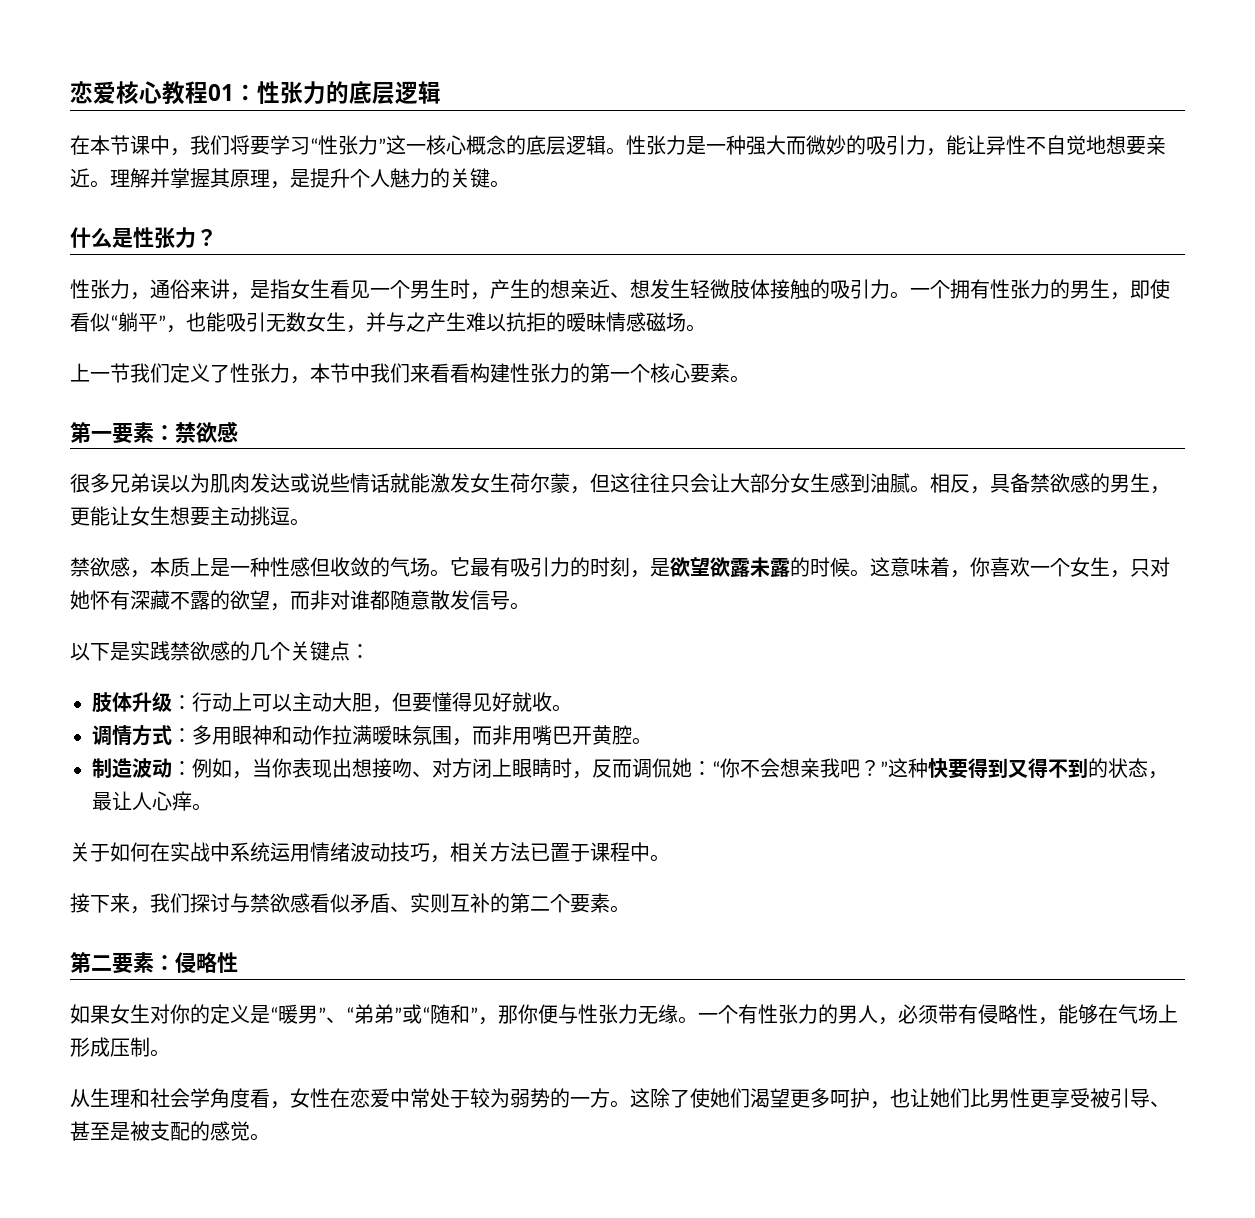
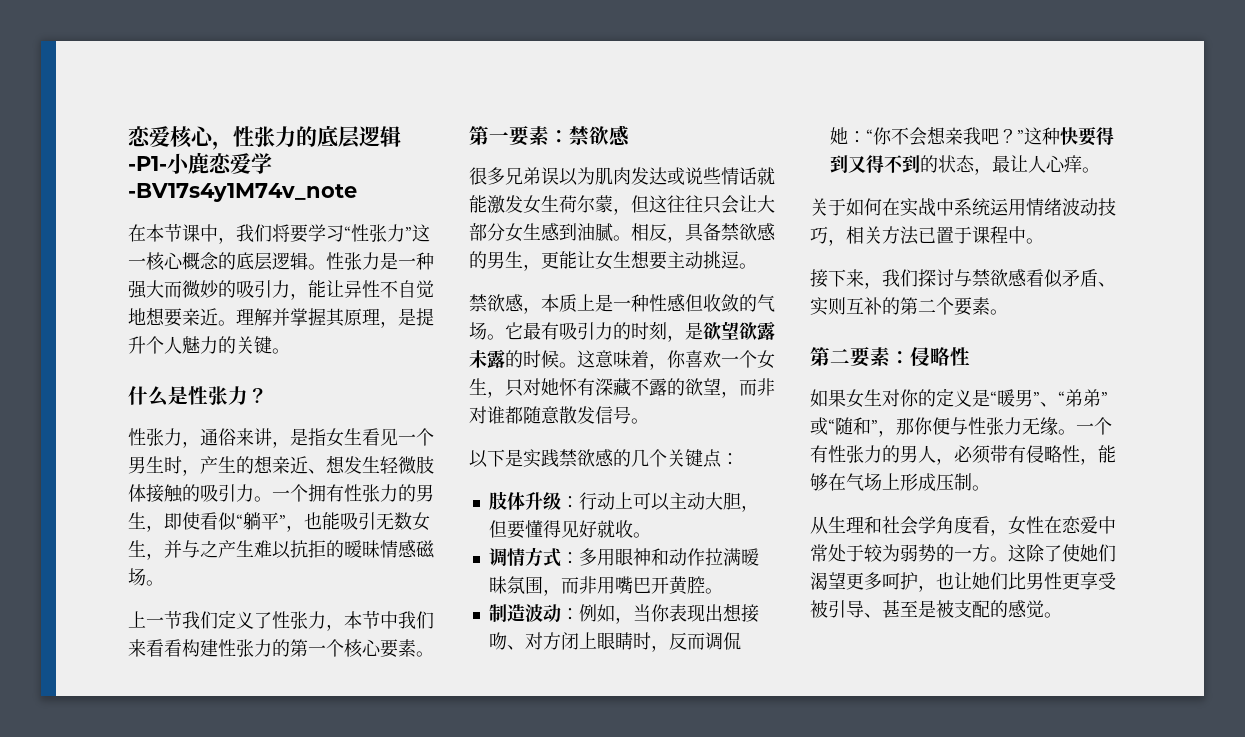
[162,81,257,105] 教程01： -> [212,141,233,150] ，
(441, 92) none -> [128,152,272,174] [128,183,357,202] -P1-小鹿恋爱学-BV17s4y1M74v_note

